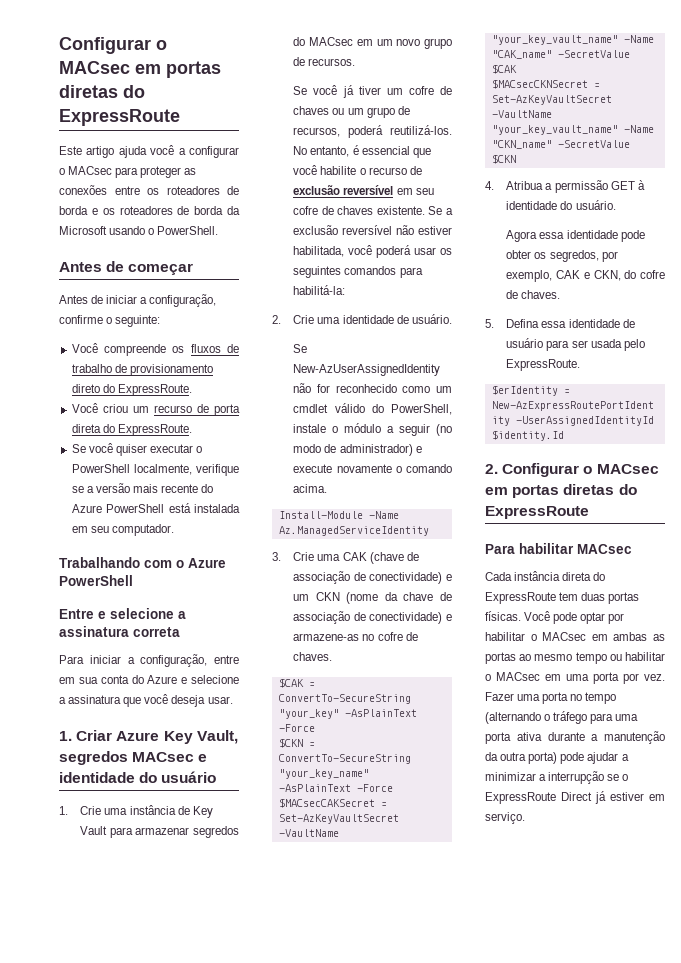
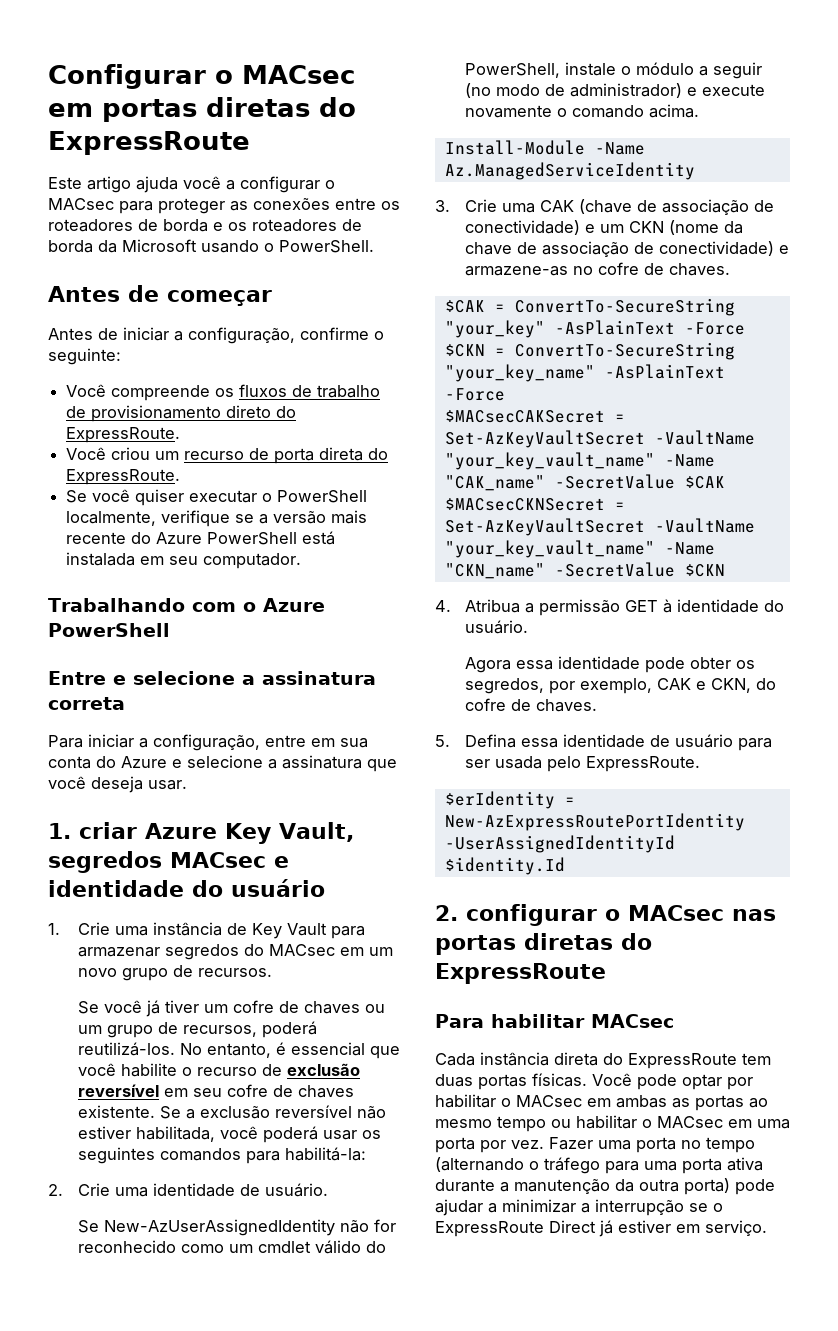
[76,730,113,741] Criar -> [79,822,137,839] criar
[502,463,659,477] [485,487,508,495] Configurar o MACsec em -> [466,904,776,926] configurar o MACsec nas

